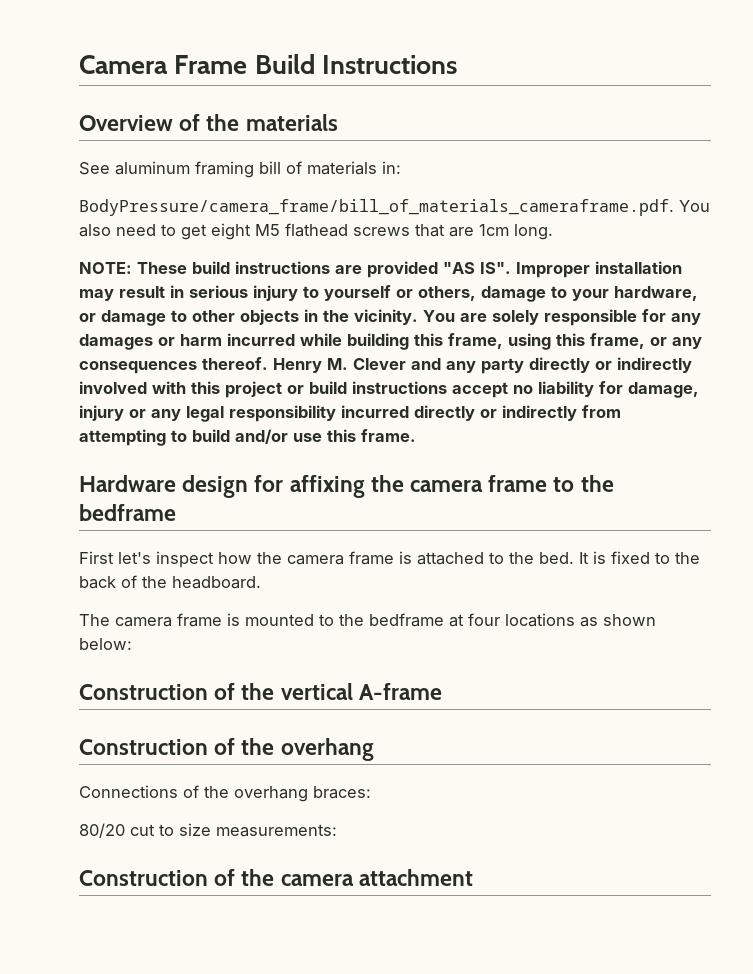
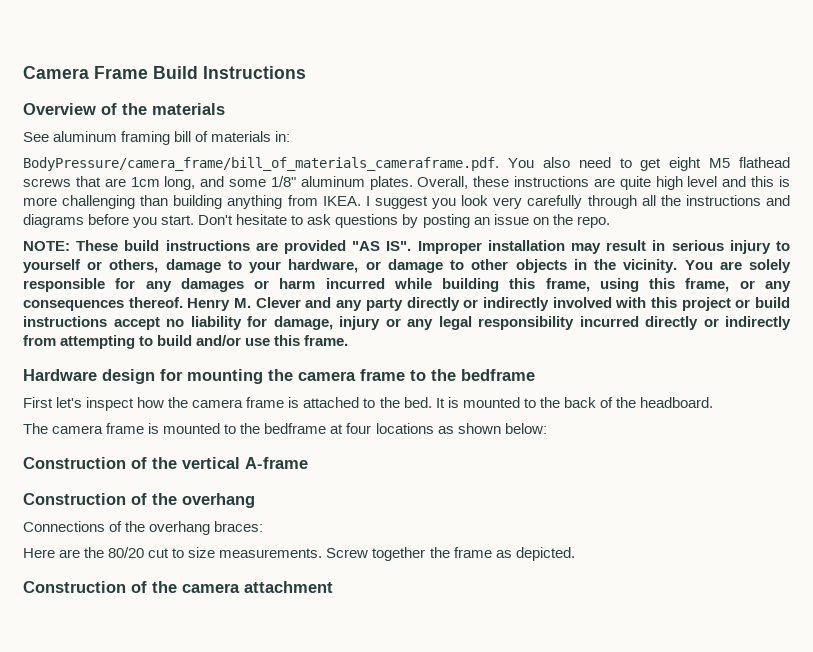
[514,224,553,240] long. -> [164,176,791,190] [23,195,791,209] [23,214,610,228] long, and some 1/8" aluminum plates. Overall, these instructions are quite high level and this is more challenging than building anything from IKEA. I suggest you look very carefully through all the instructions and diagrams before you start. Don't hesitate to ask questions by posting an issue on the repo.
[289,475,365,498] affixing -> [187,369,263,384] mounting
[611,551,650,564] fixed -> [462,397,520,408] mounted
(371, 792) none -> [23,547,105,558] Here are the
[216,824,337,837] measurements: -> [219,547,575,561] measurements. Screw together the frame as depicted.

